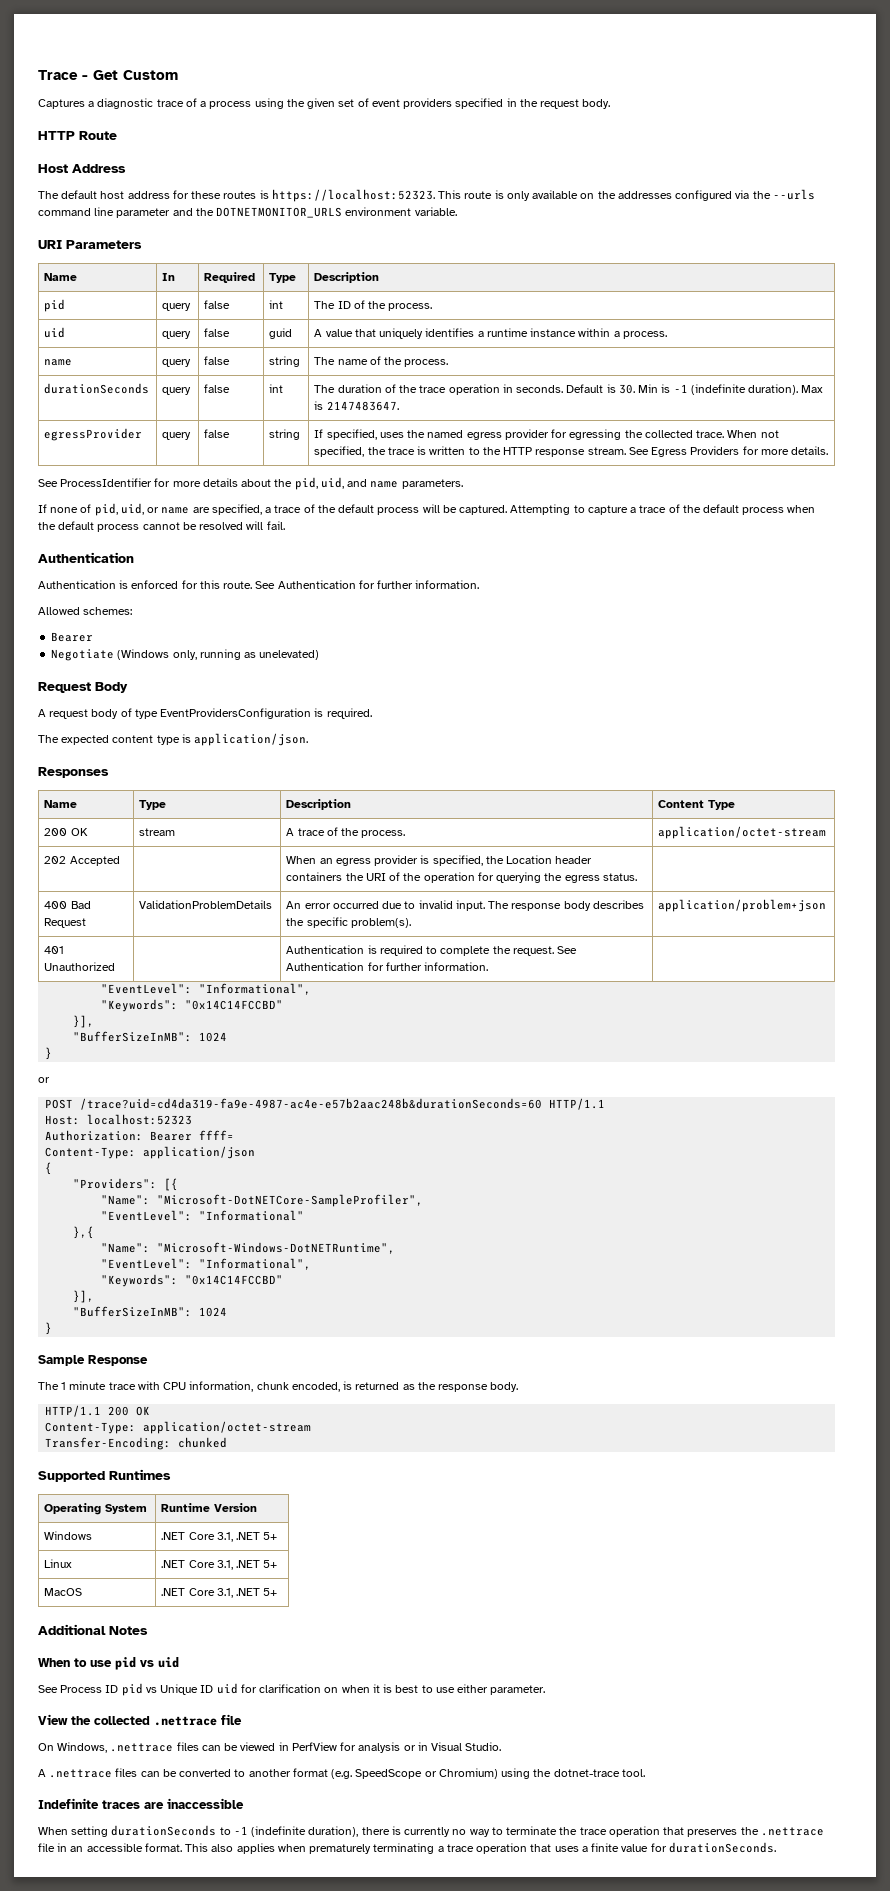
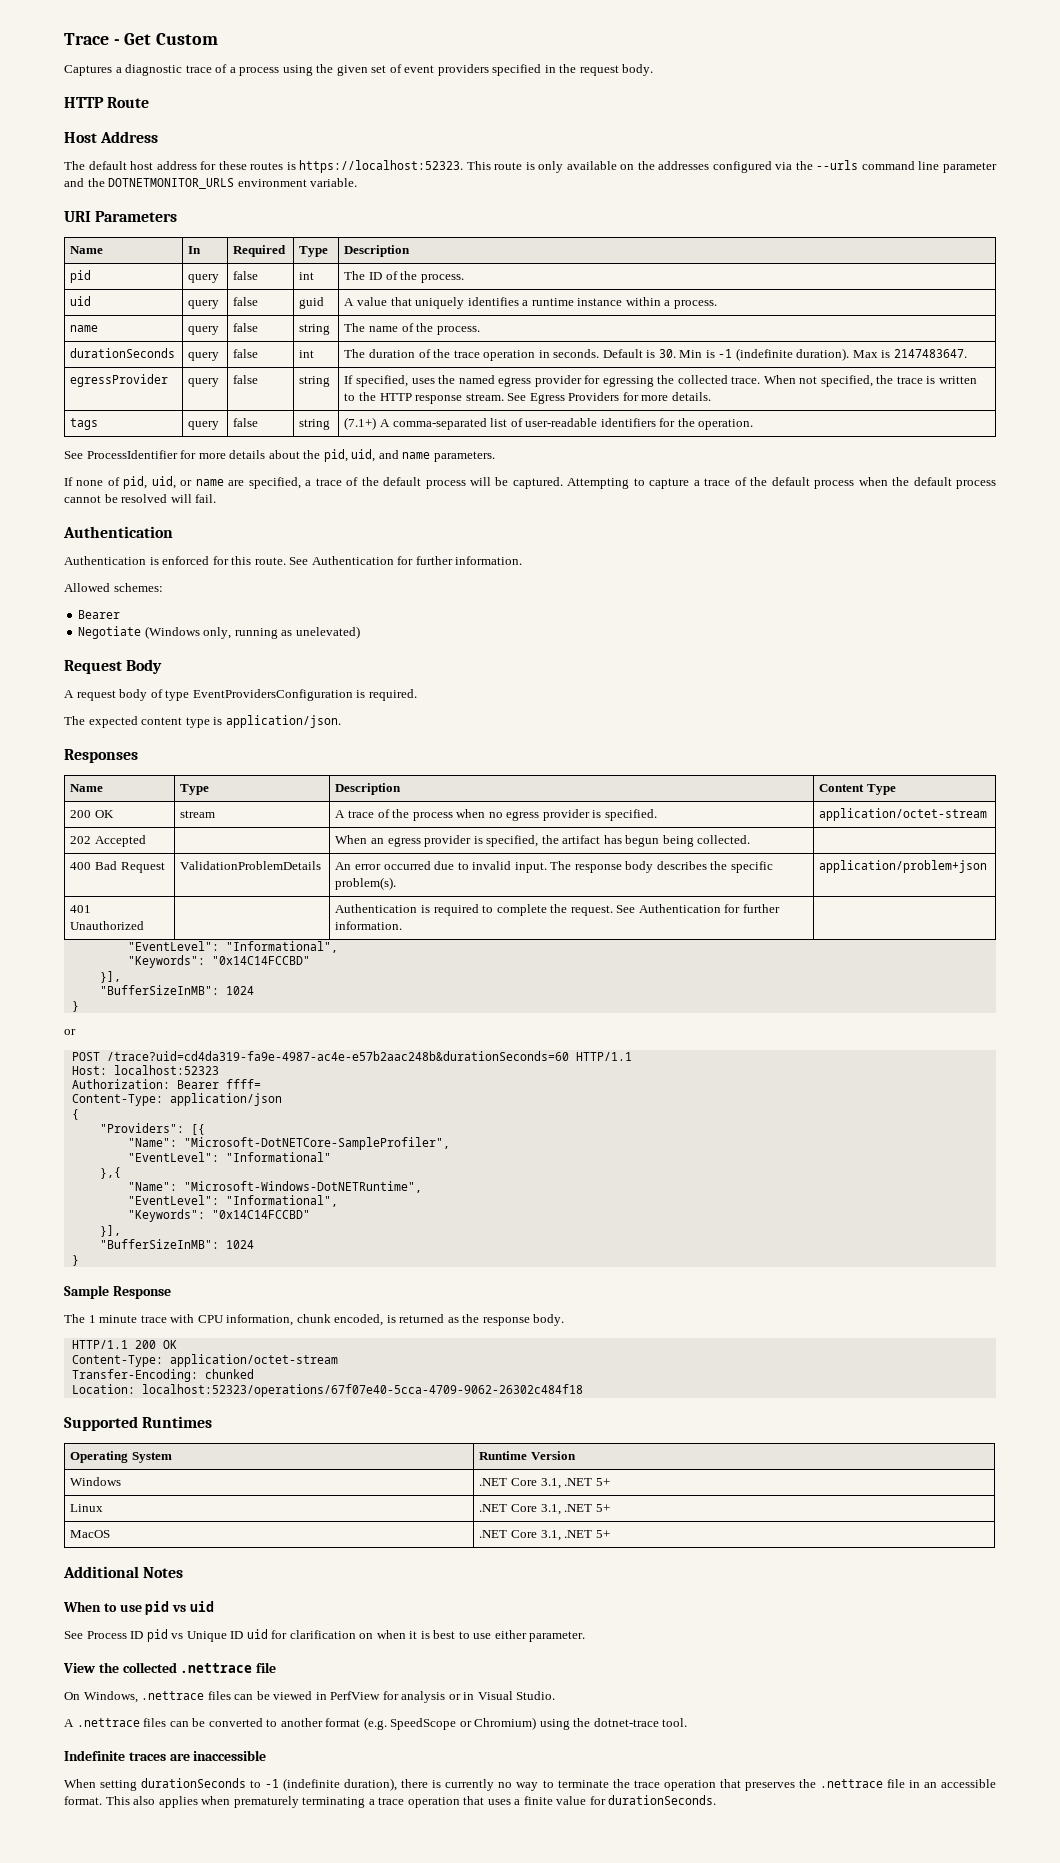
(829, 450) none -> [70,418,99,430] [188,421,220,430] [233,418,259,427] [299,419,331,430] [344,417,754,430] // tags | query | false | string | (7.1+) A comma-separated list of user-readable identifiers for the operation.
[361,830,406,838] process. -> [412,809,657,821] process when no egress provider is specified.
[506,855,593,864] [286,872,637,883] Location header containers the URI of the operation for querying the egress status. -> [562,835,751,847] artifact has begun being collected.
(228, 1442) none -> [71,1384,583,1397] // Location: localhost:52323/operations/67f07e40-5cca-4709-9062-26302c484f18

